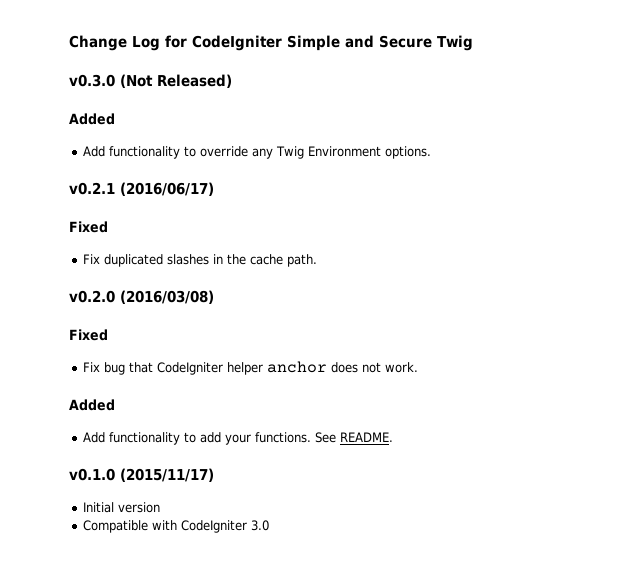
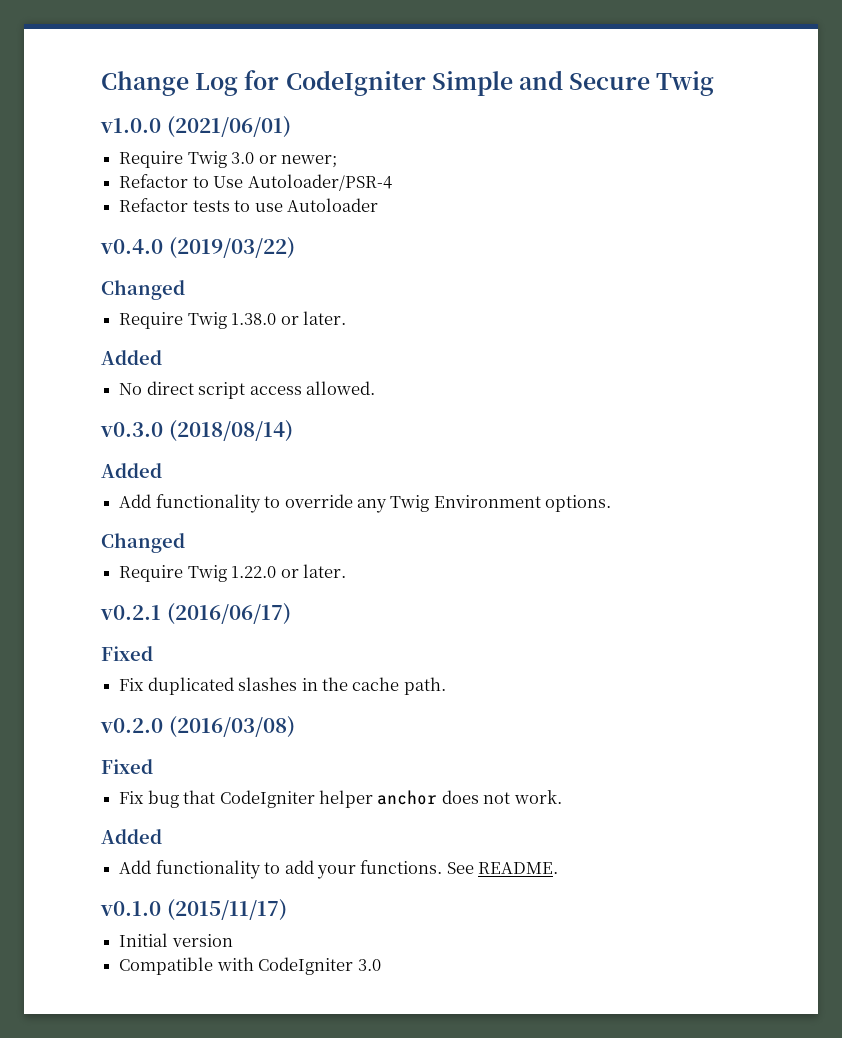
(473, 43) none -> [100,116,291,138] [119,151,337,168] [119,174,392,191] [119,198,378,212] [100,237,295,259] [101,280,185,300] [119,311,346,329] [101,350,162,365] [119,381,375,399] // v1.0.0 (2021/06/01) // Require Twig 3.0 or newer; // Refactor to Use Autoloader/PSR-4 // Refactor tests to use Autoloader // v0.4.0 (2019/03/22) // Changed // Require Twig 1.38.0 or later. // Added // No direct script access allowed.
[120,74,232,88] (Not Released) -> [168,420,293,442] (2018/08/14)
(432, 152) none -> [101,533,185,553] [119,564,346,582] // Changed // Require Twig 1.22.0 or later.

